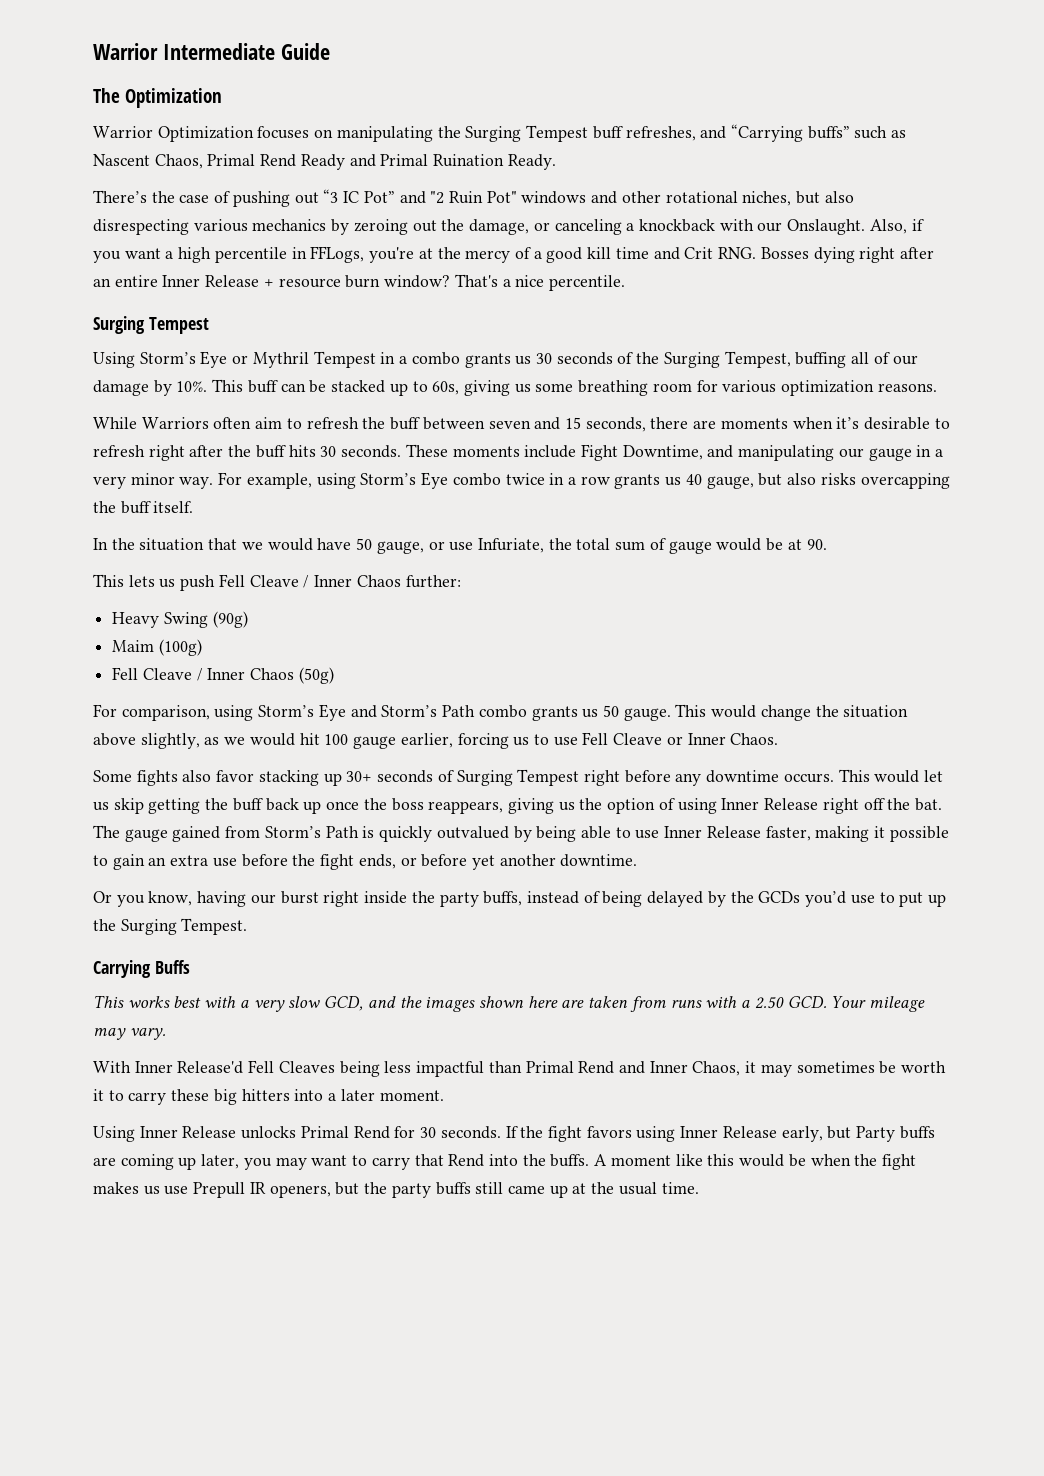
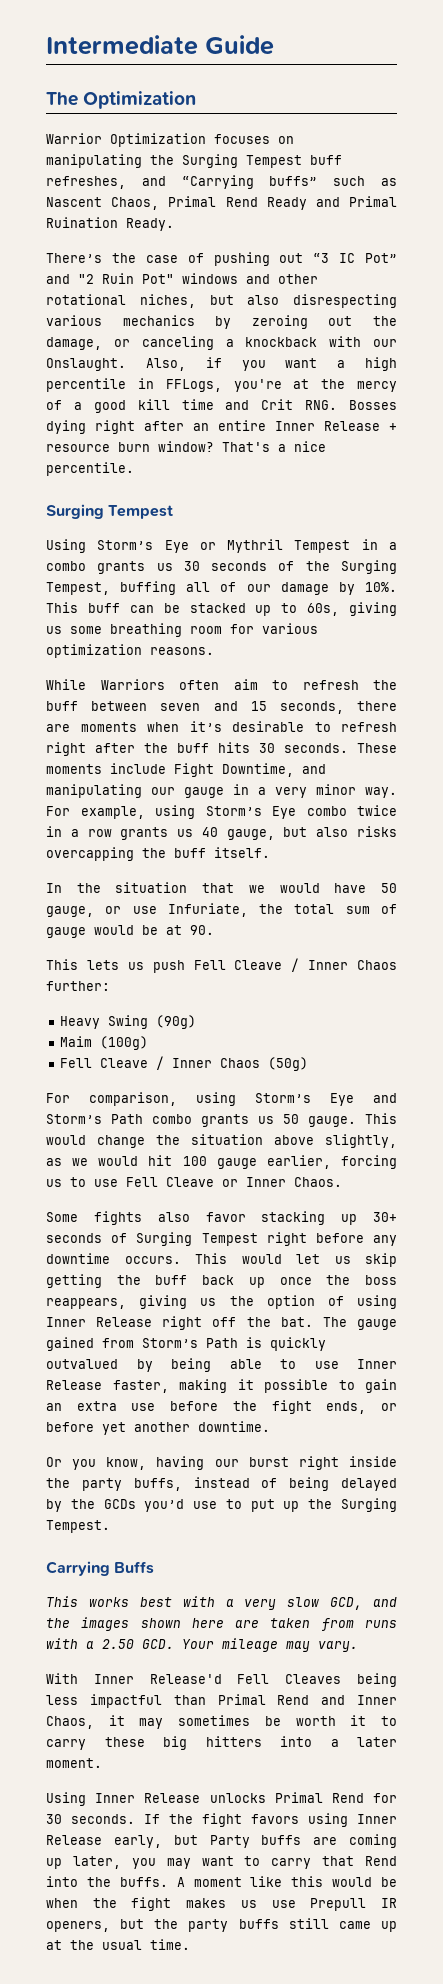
[93,43,158,60] Warrior -> (46, 45) none

